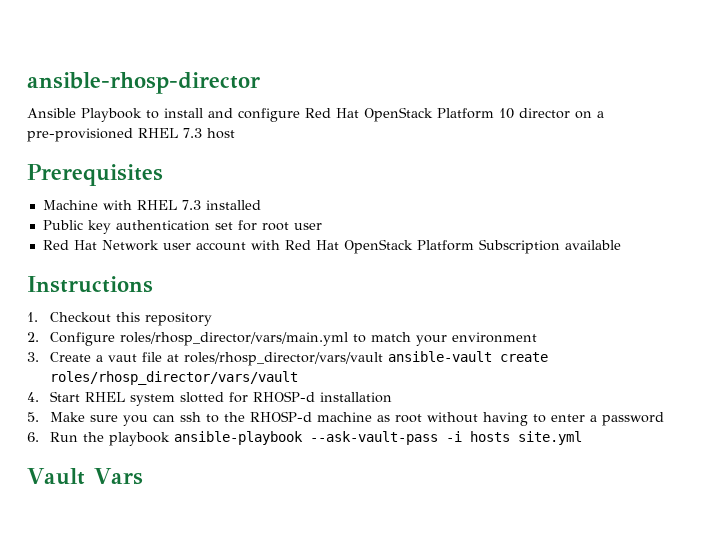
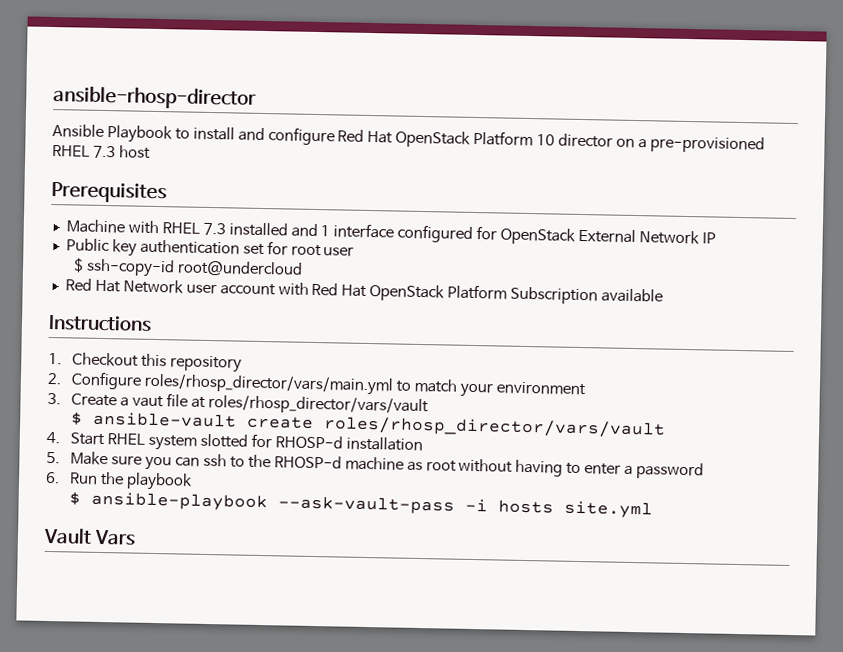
(261, 205) none -> [290,223,716,245] and 1 interface configured for OpenStack External Network IP
(322, 226) none -> [73,257,304,278] // $ ssh-copy-id root@undercloud
(384, 359) none -> [71,411,84,426] // $
(171, 439) none -> [69,491,82,506] // $

